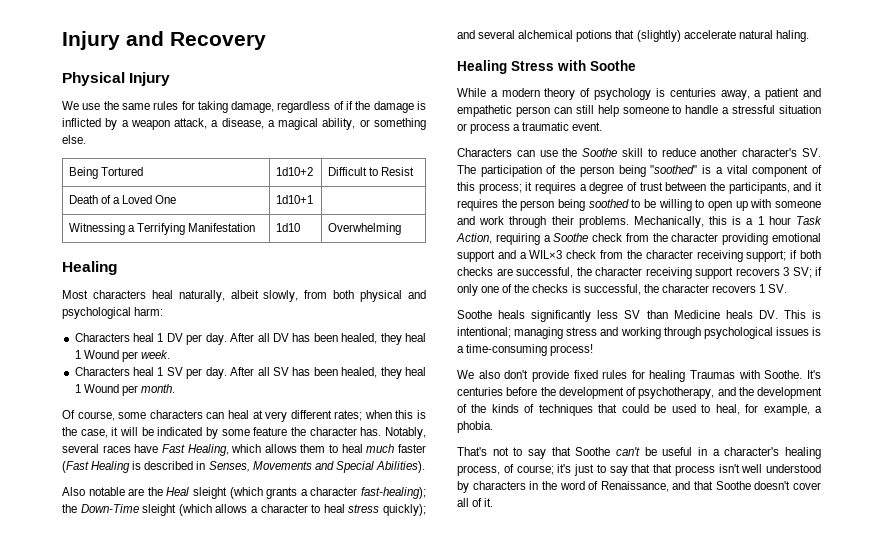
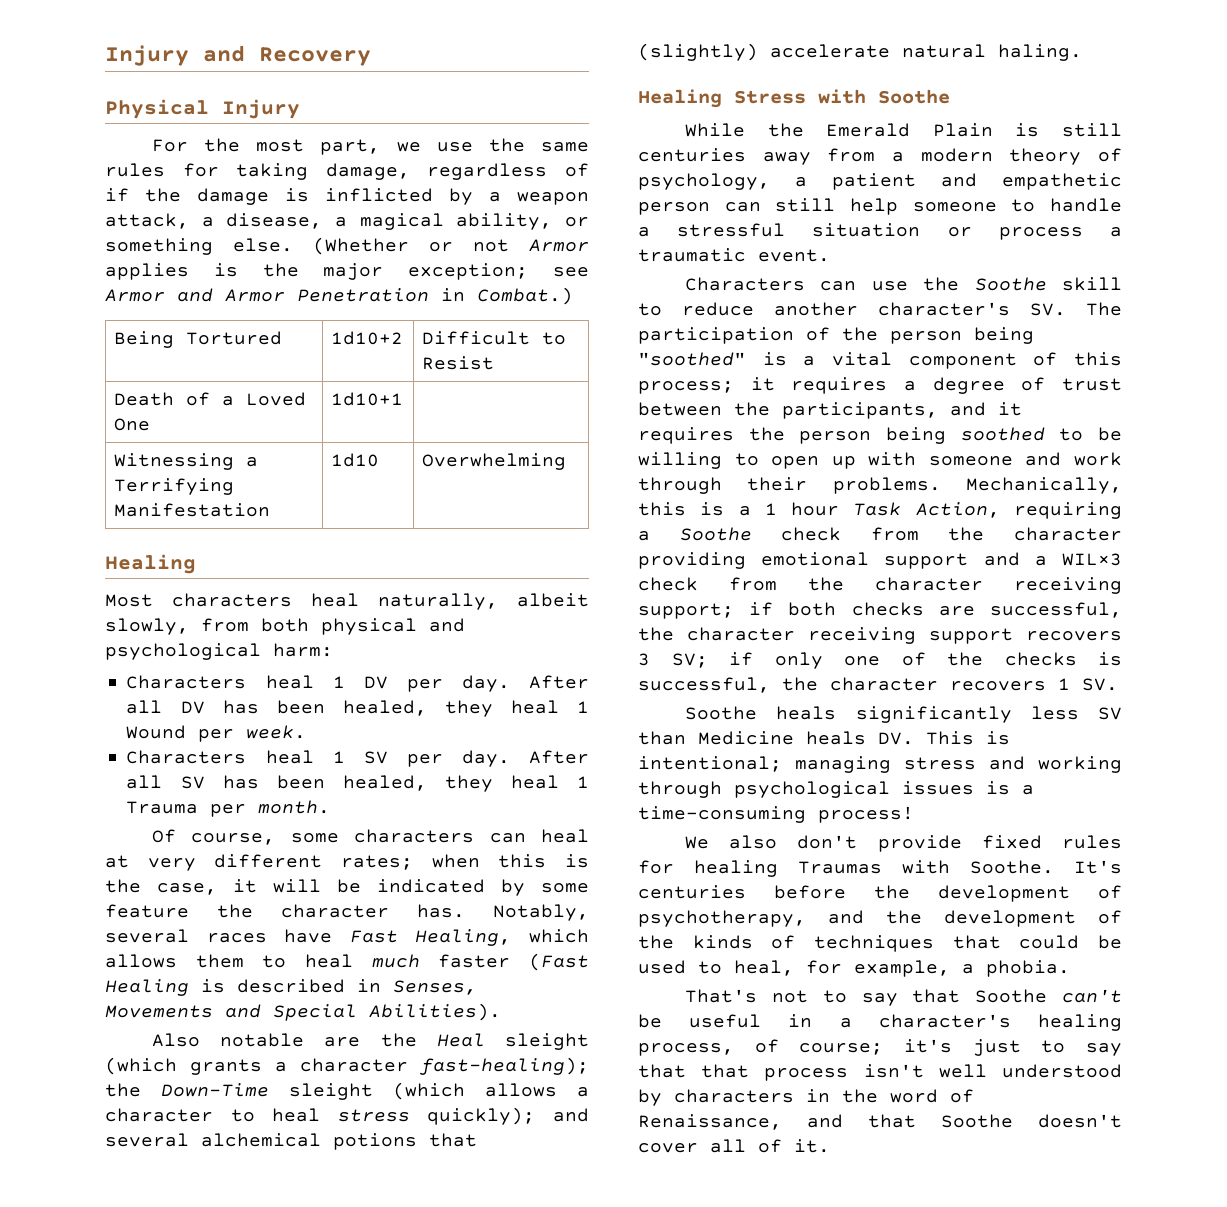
[62,101,79,110] We -> [152,138,421,155] For the most part, we
(86, 139) none -> [313,237,589,255] [105,263,589,280] [105,287,573,305] (Whether or not Armor applies is the major exception; see Armor and Armor Penetration in Combat.)
[83,384,119,393] Wound -> [126,801,199,814] Trauma
[490,88,750,100] a modern theory of psychology is centuries away, -> [767,123,1122,137] [638,148,1122,165] [638,173,770,190] the Emerald Plain is still centuries away from a modern theory of psychology,

